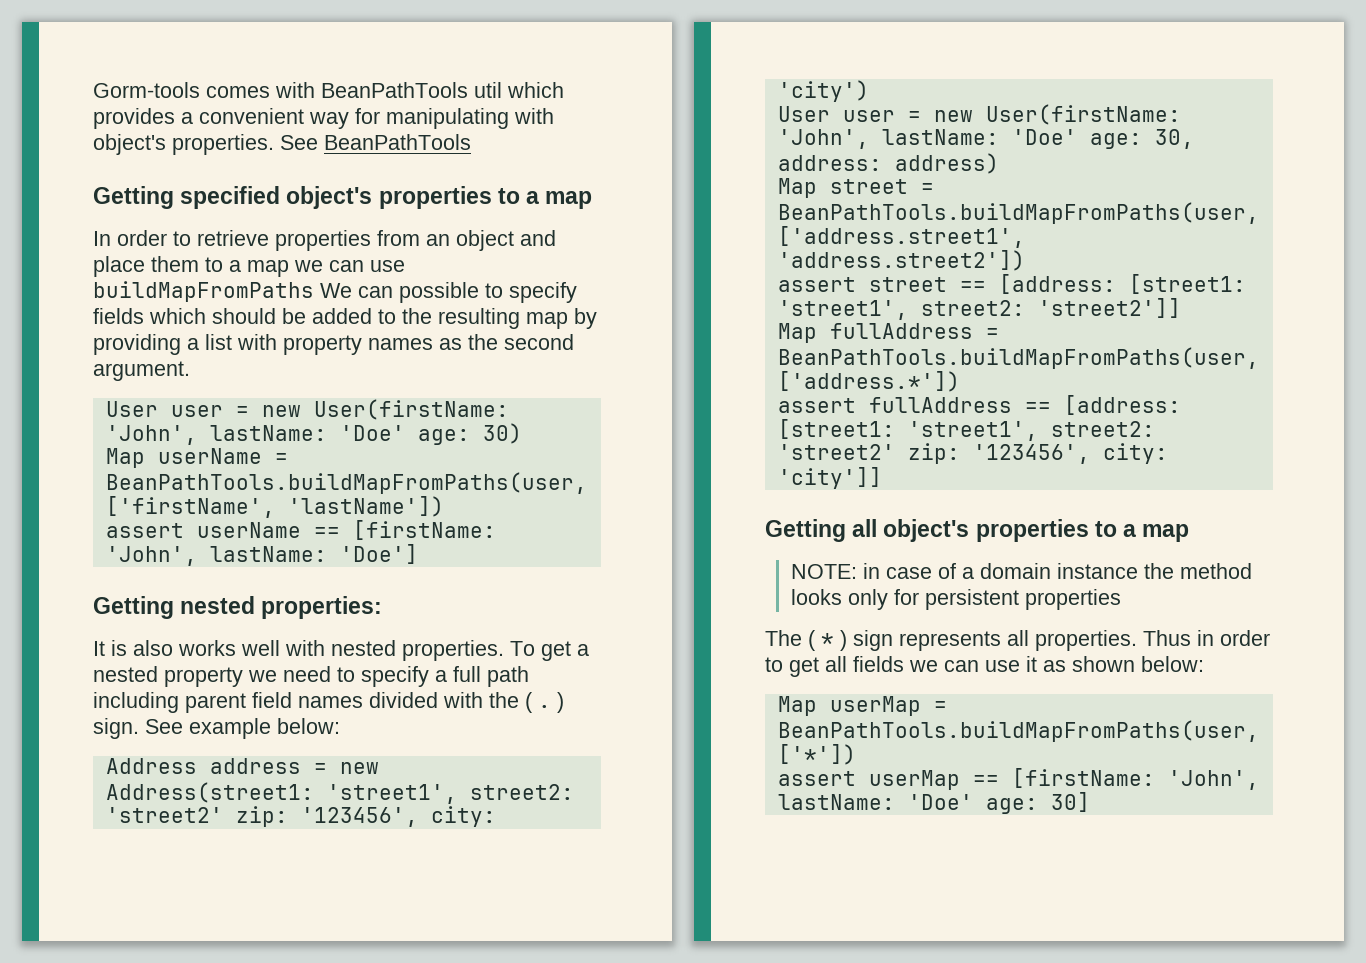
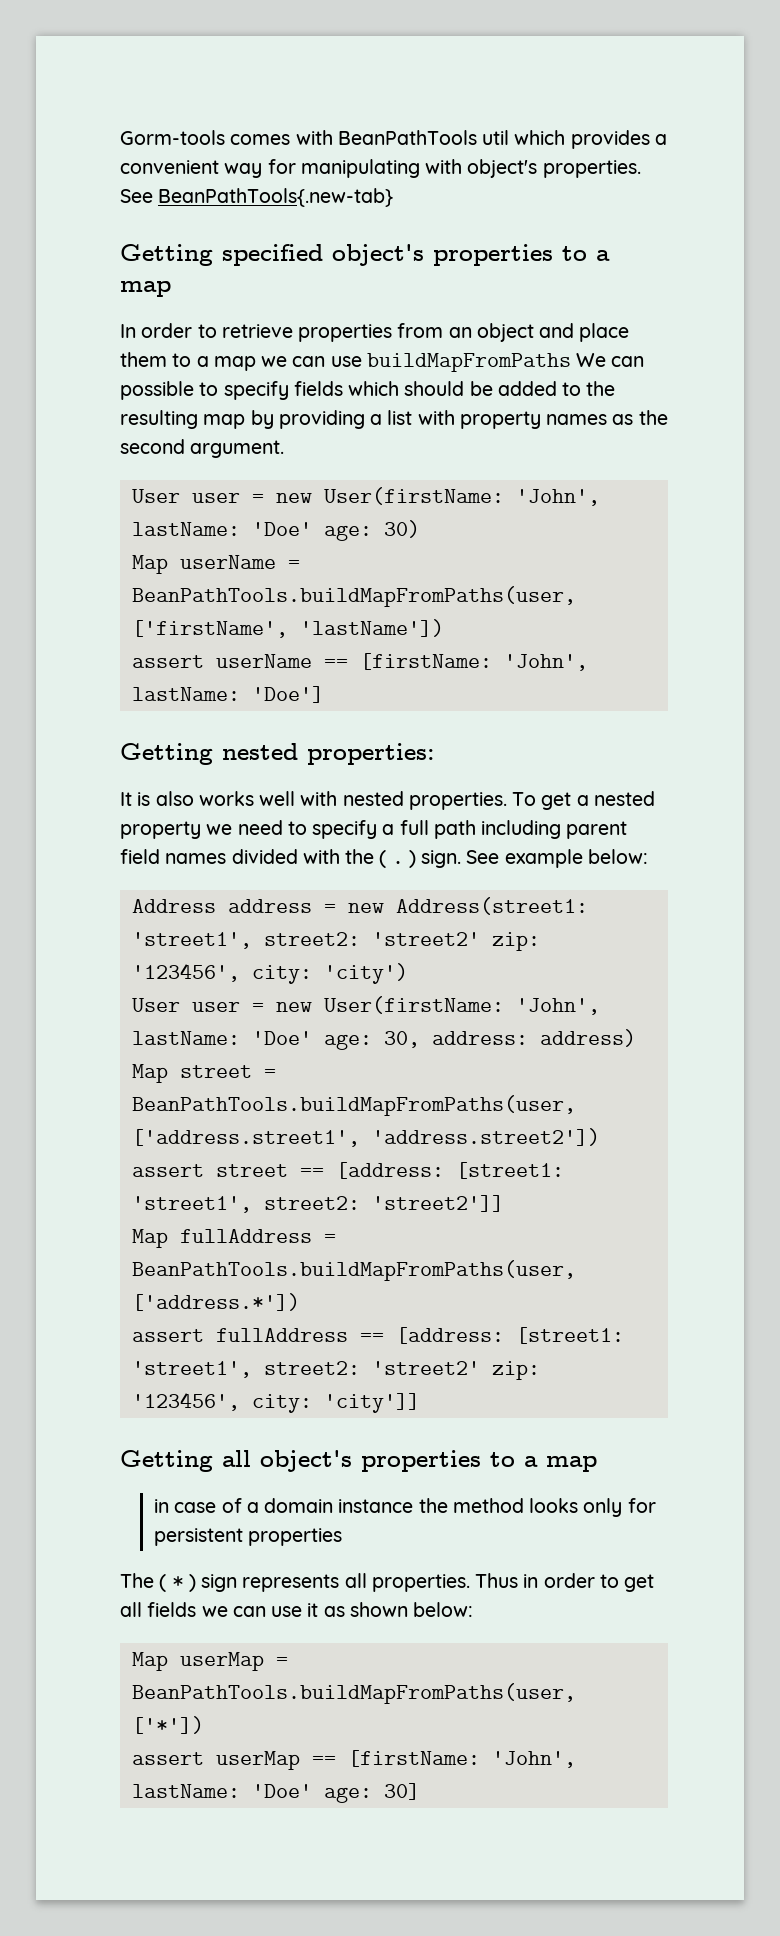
[324,134,471,150] BeanPathTools -> [158,188,394,207] BeanPathTools{.new-tab}
[791,564,858,579] NOTE: -> (597, 1464) none

